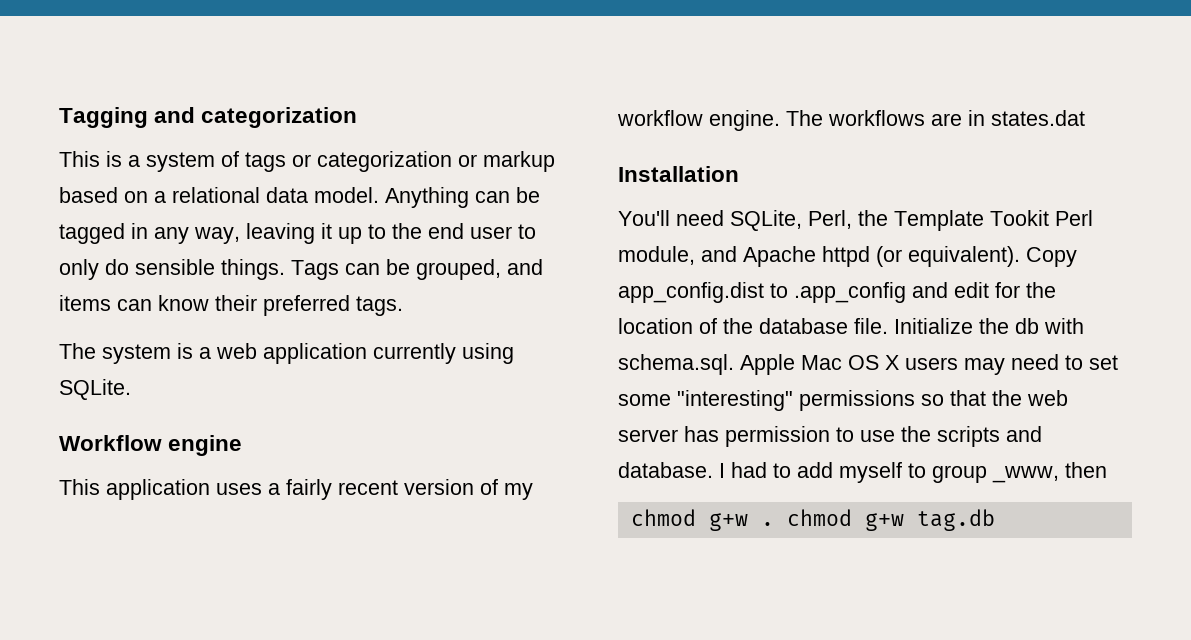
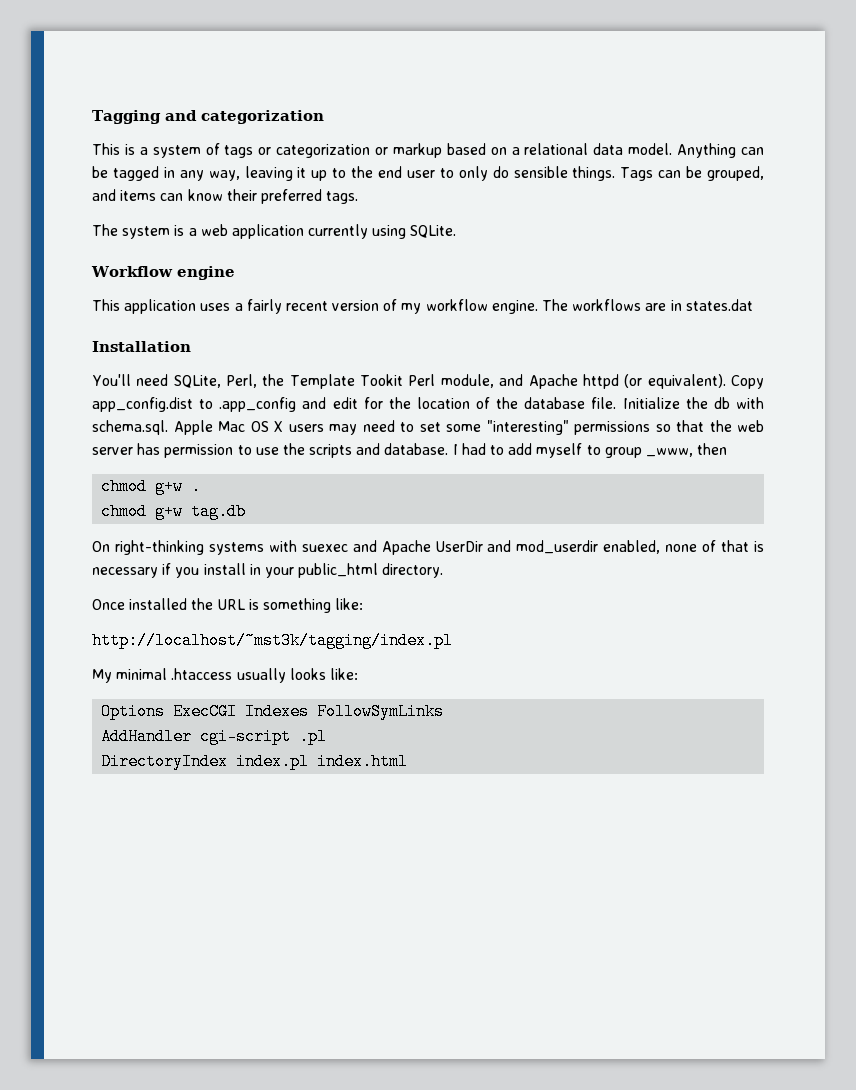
(774, 524) none -> (202, 486) //
(995, 520) none -> [92,540,765,555] [92,563,444,578] [92,598,364,613] [92,632,453,649] [92,668,358,683] [101,703,445,720] [101,728,328,745] [101,753,409,770] // On right-thinking systems with suexec and Apache UserDir and mod_userdir enabled, none of that is necessary if you install in your public_html directory. // Once installed the URL is something like: // http://localhost/~mst3k/tagging/index.pl // My minimal .htaccess usually looks like: // Options ExecCGI Indexes FollowSymLinks // AddHandler cgi-script .pl // DirectoryIndex index.pl index.html

